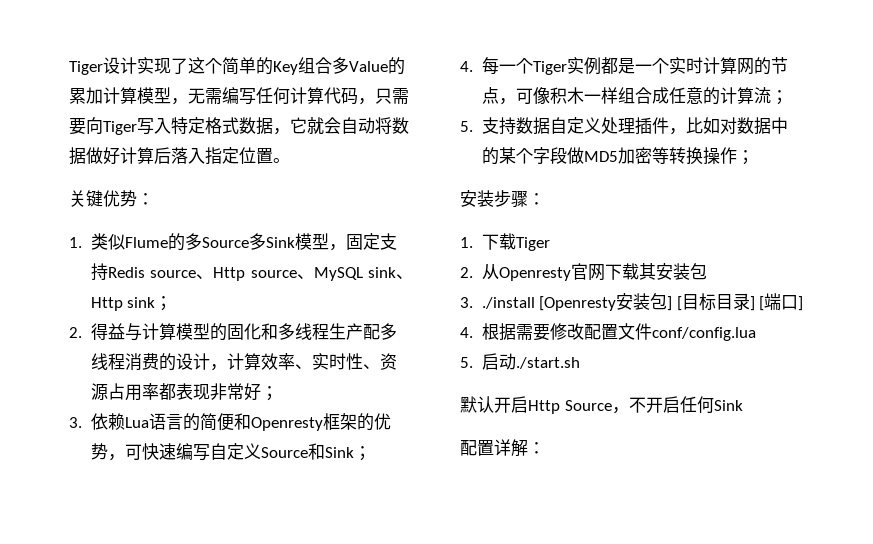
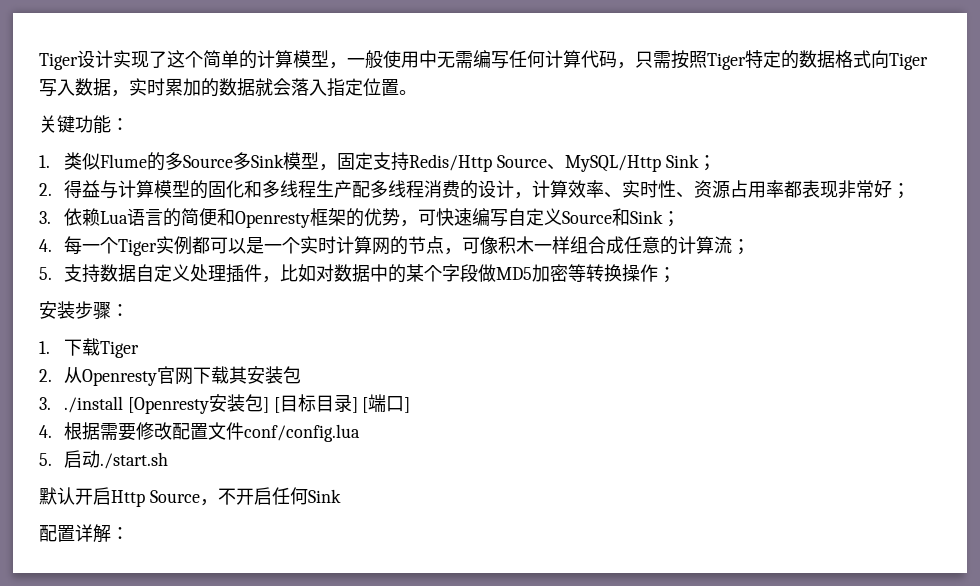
[273,57,405,75] [69,87,188,105] Key组合多Value的累加计算模型， -> [257,50,437,69] 计算模型，一般使用中
[69,117,409,135] [69,147,171,165] 要向Tiger写入特定格式数据，它就会自动将数据做好计算后 -> [671,50,928,70] [39,78,291,97] 按照Tiger特定的数据格式向Tiger写入数据，实时累加的数据就会
[103,190,137,207] 优势 -> [75,115,111,134] 功能
[107,267,413,281] [90,297,156,311] Redis source、Http source、MySQL sink、Http sink -> [408,154,699,172] Redis/Http Source、MySQL/Http Sink
(618, 65) none -> [209,237,246,254] 可以

